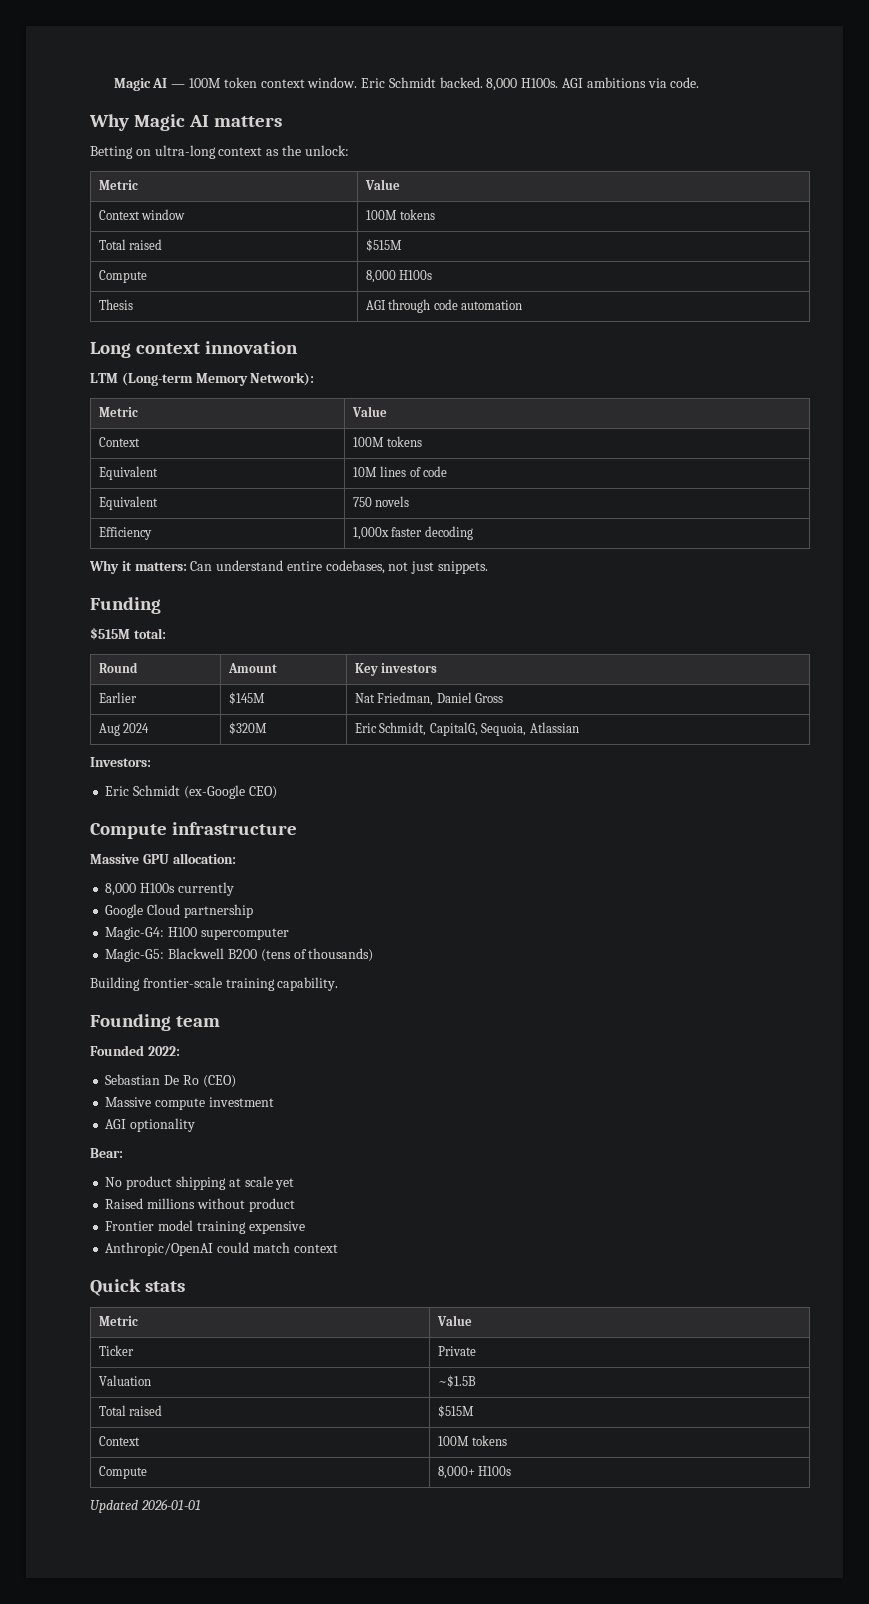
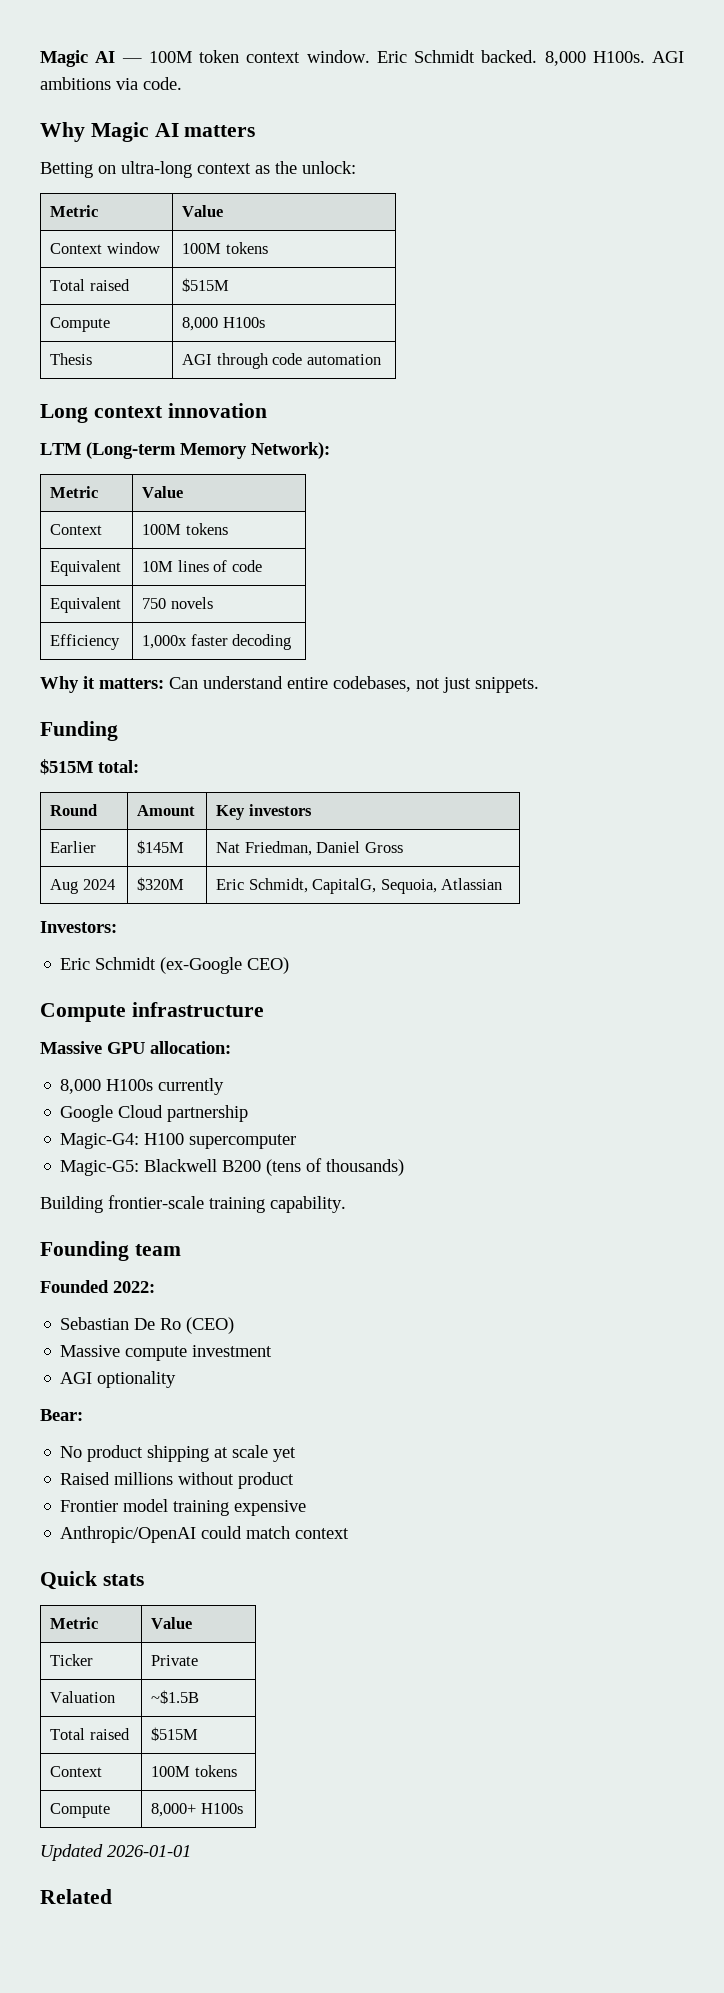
(201, 1504) none -> [40,1889,112,1904] // Related

